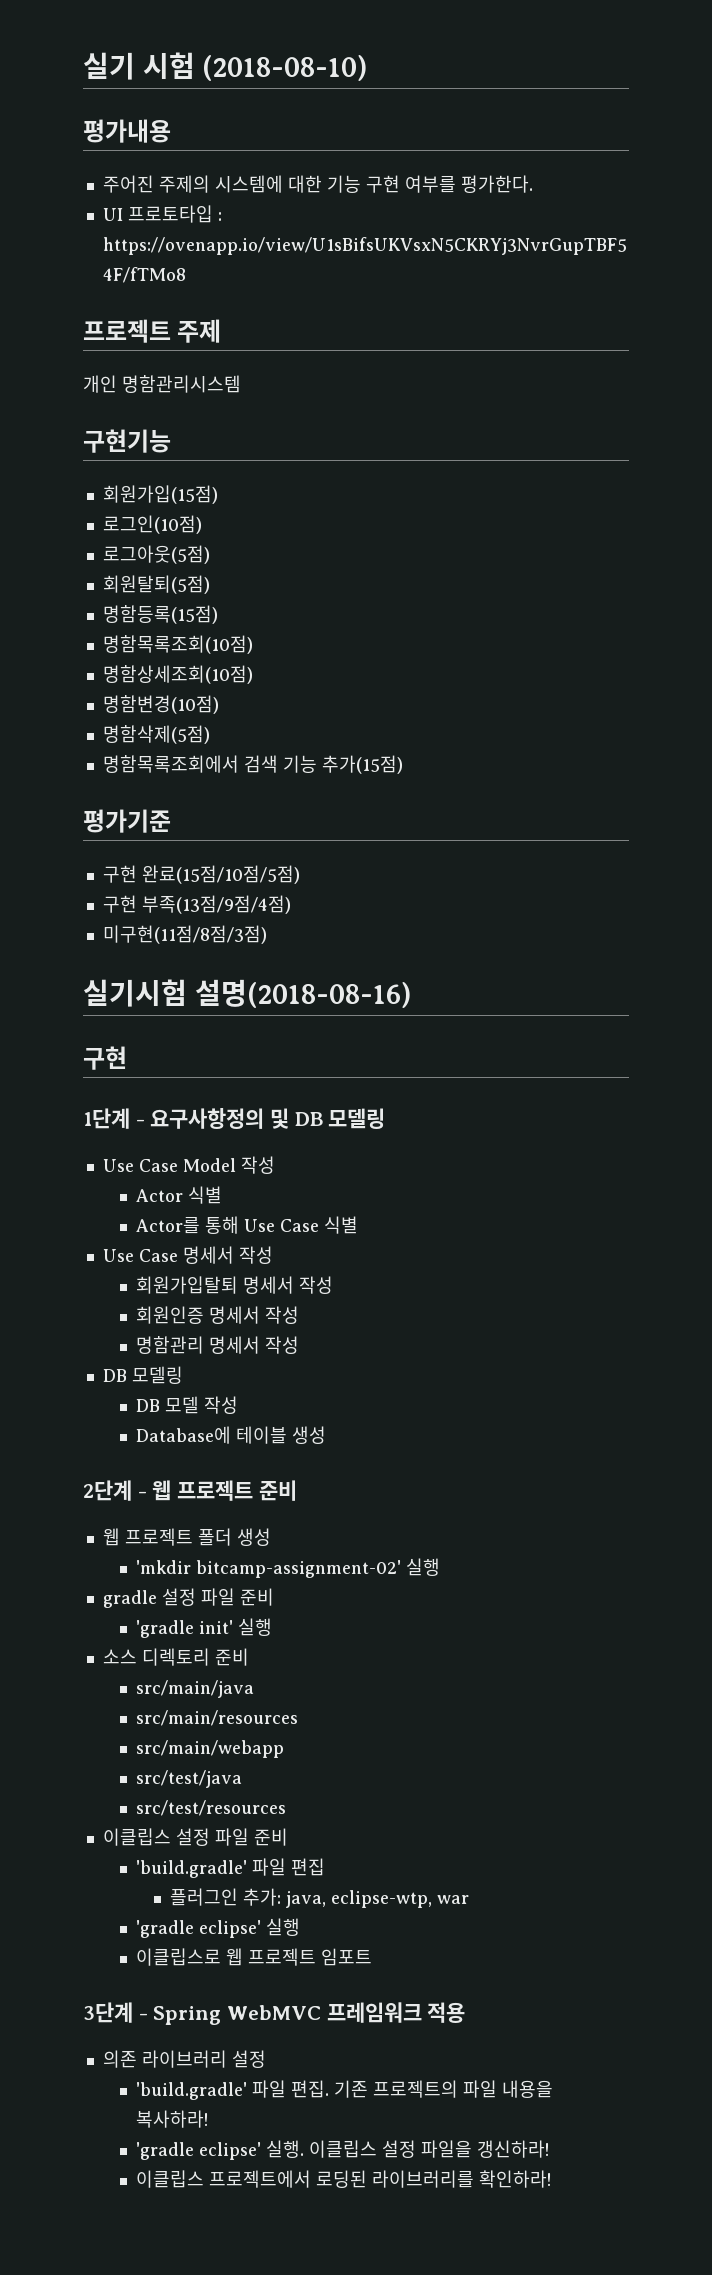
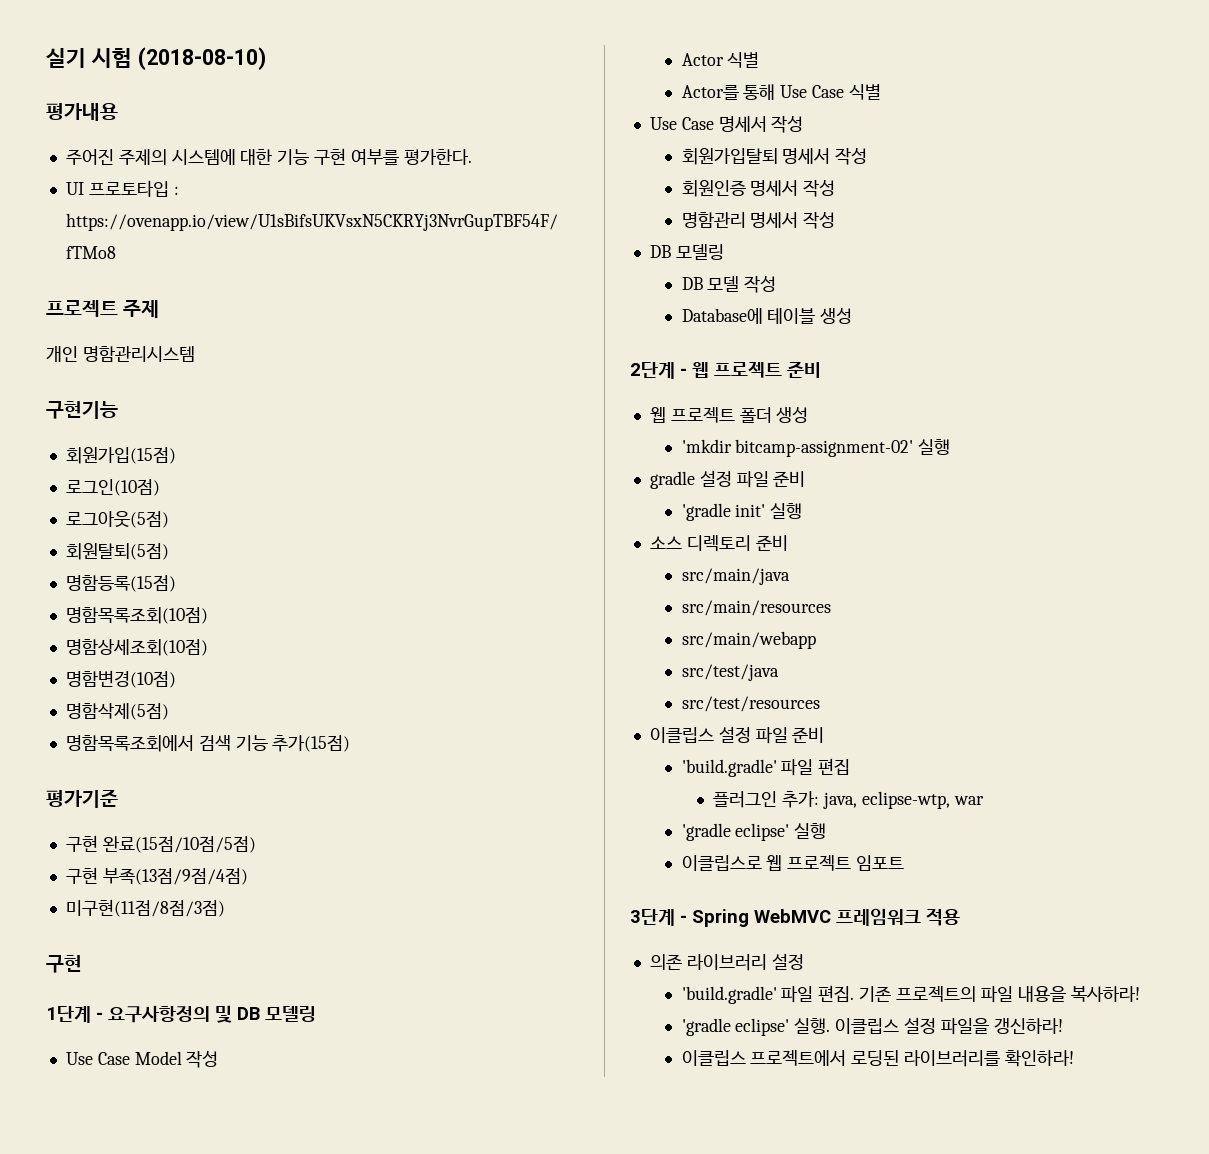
[83,979,411,1008] // 실기시험 설명(2018-08-16) -> (225, 908) none

